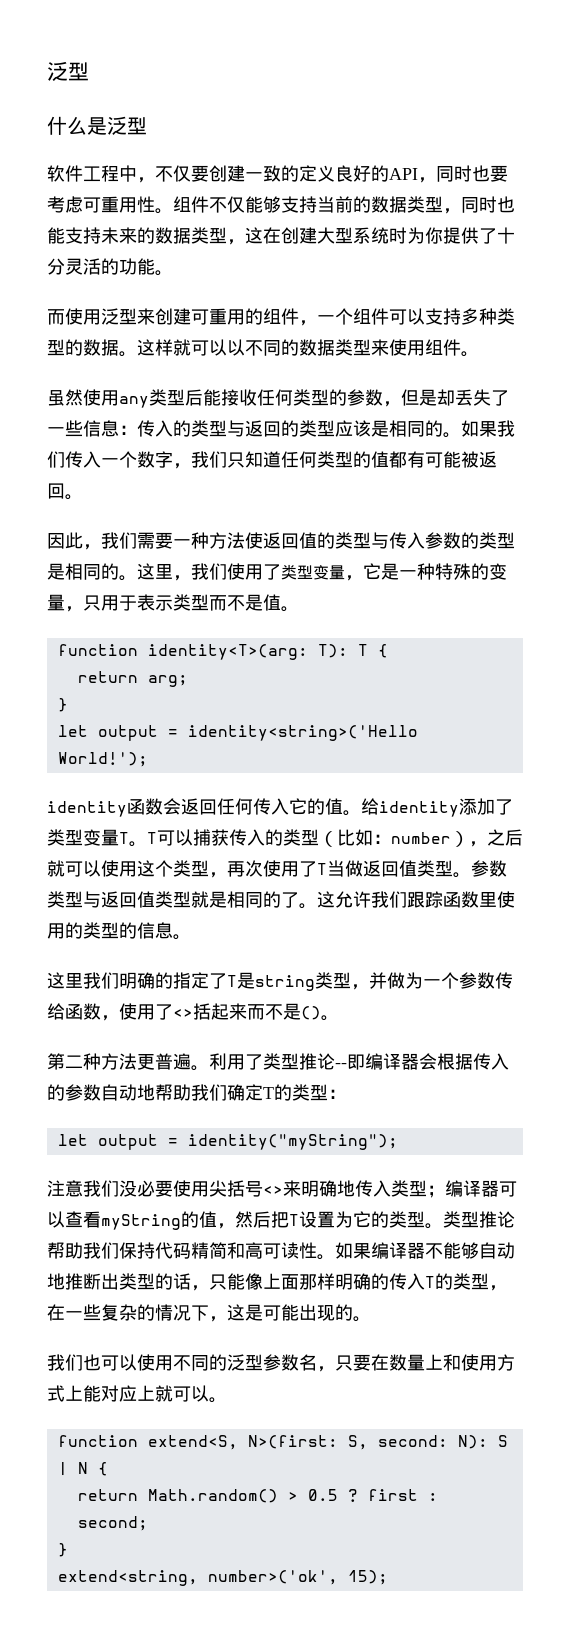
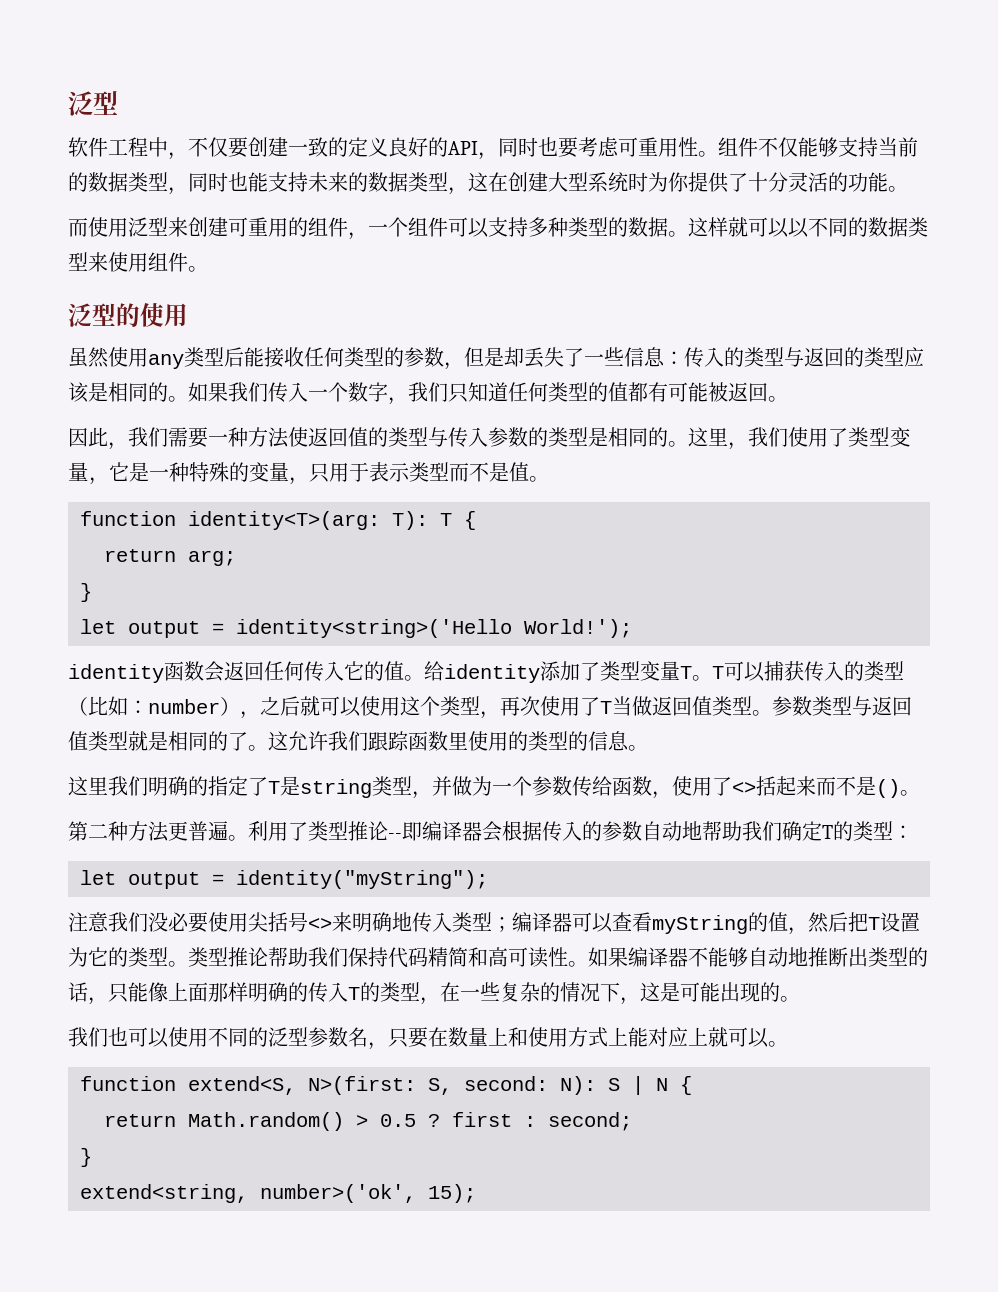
[47,61,89,82] [47,116,147,135] 泛型 // 什么是泛型 -> [68,91,118,116] 泛型
(479, 354) none -> [68,303,188,327] // 泛型的使用

